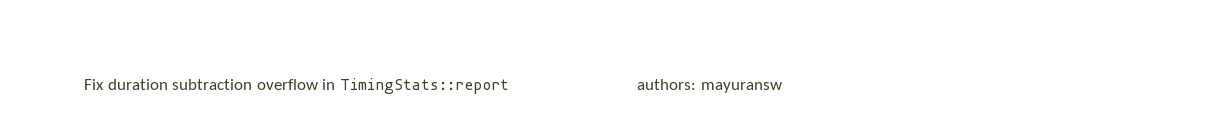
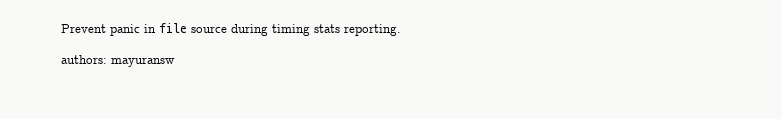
[84,78,509,94] Fix duration subtraction overflow in TimingStats::report -> [61,23,401,36] Prevent panic in file source during timing stats reporting.

